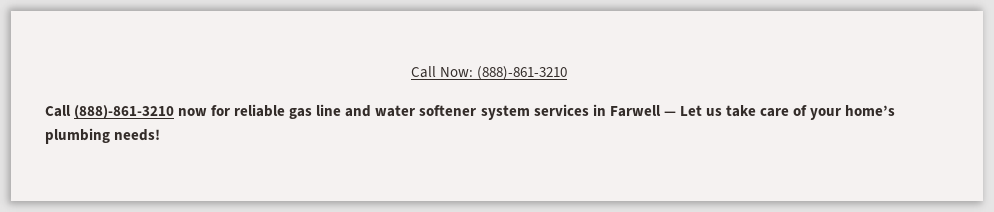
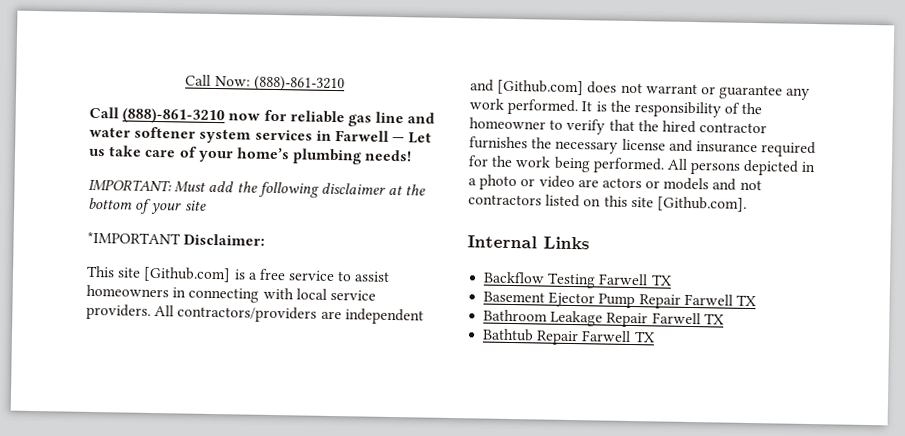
(161, 135) none -> [88,178,427,198] [88,197,207,215] [87,231,266,246] [86,265,391,283] [86,284,376,303] [86,303,424,325] [470,79,811,100] [469,98,763,118] [469,117,768,135] [469,136,817,158] [468,155,816,176] [468,174,762,191] [468,194,747,212] [467,235,590,250] [483,271,672,289] [483,291,756,309] [483,309,724,328] [482,328,655,346] // IMPORTANT: Must add the following disclaimer at the bottom of your site // *IMPORTANT Disclaimer: // This site [Github.com] is a free service to assist homeowners in connecting with local service providers. All contractors/providers are independent and [Github.com] does not warrant or guarantee any work performed. It is the responsibility of the homeowner to verify that the hired contractor furnishes the necessary license and insurance required for the work being performed. All persons depicted in a photo or video are actors or models and not contractors listed on this site [Github.com]. // Internal Links // Backflow Testing Farwell TX // Basement Ejector Pump Repair Farwell TX // Bathroom Leakage Repair Farwell TX // Bathtub Repair Farwell TX

